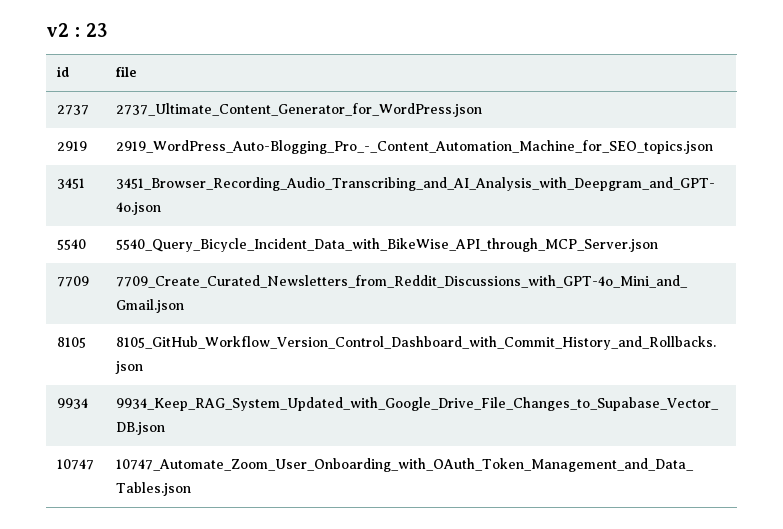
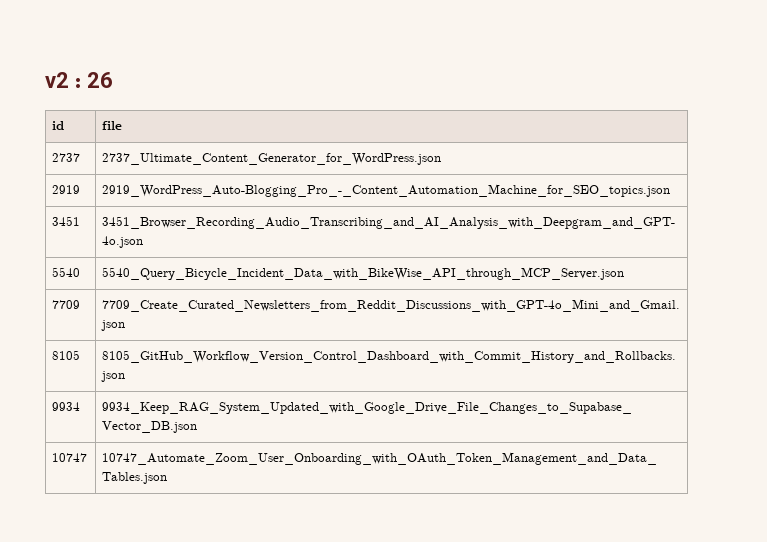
[85,23,108,37] 23 -> [87,72,113,88] 26

